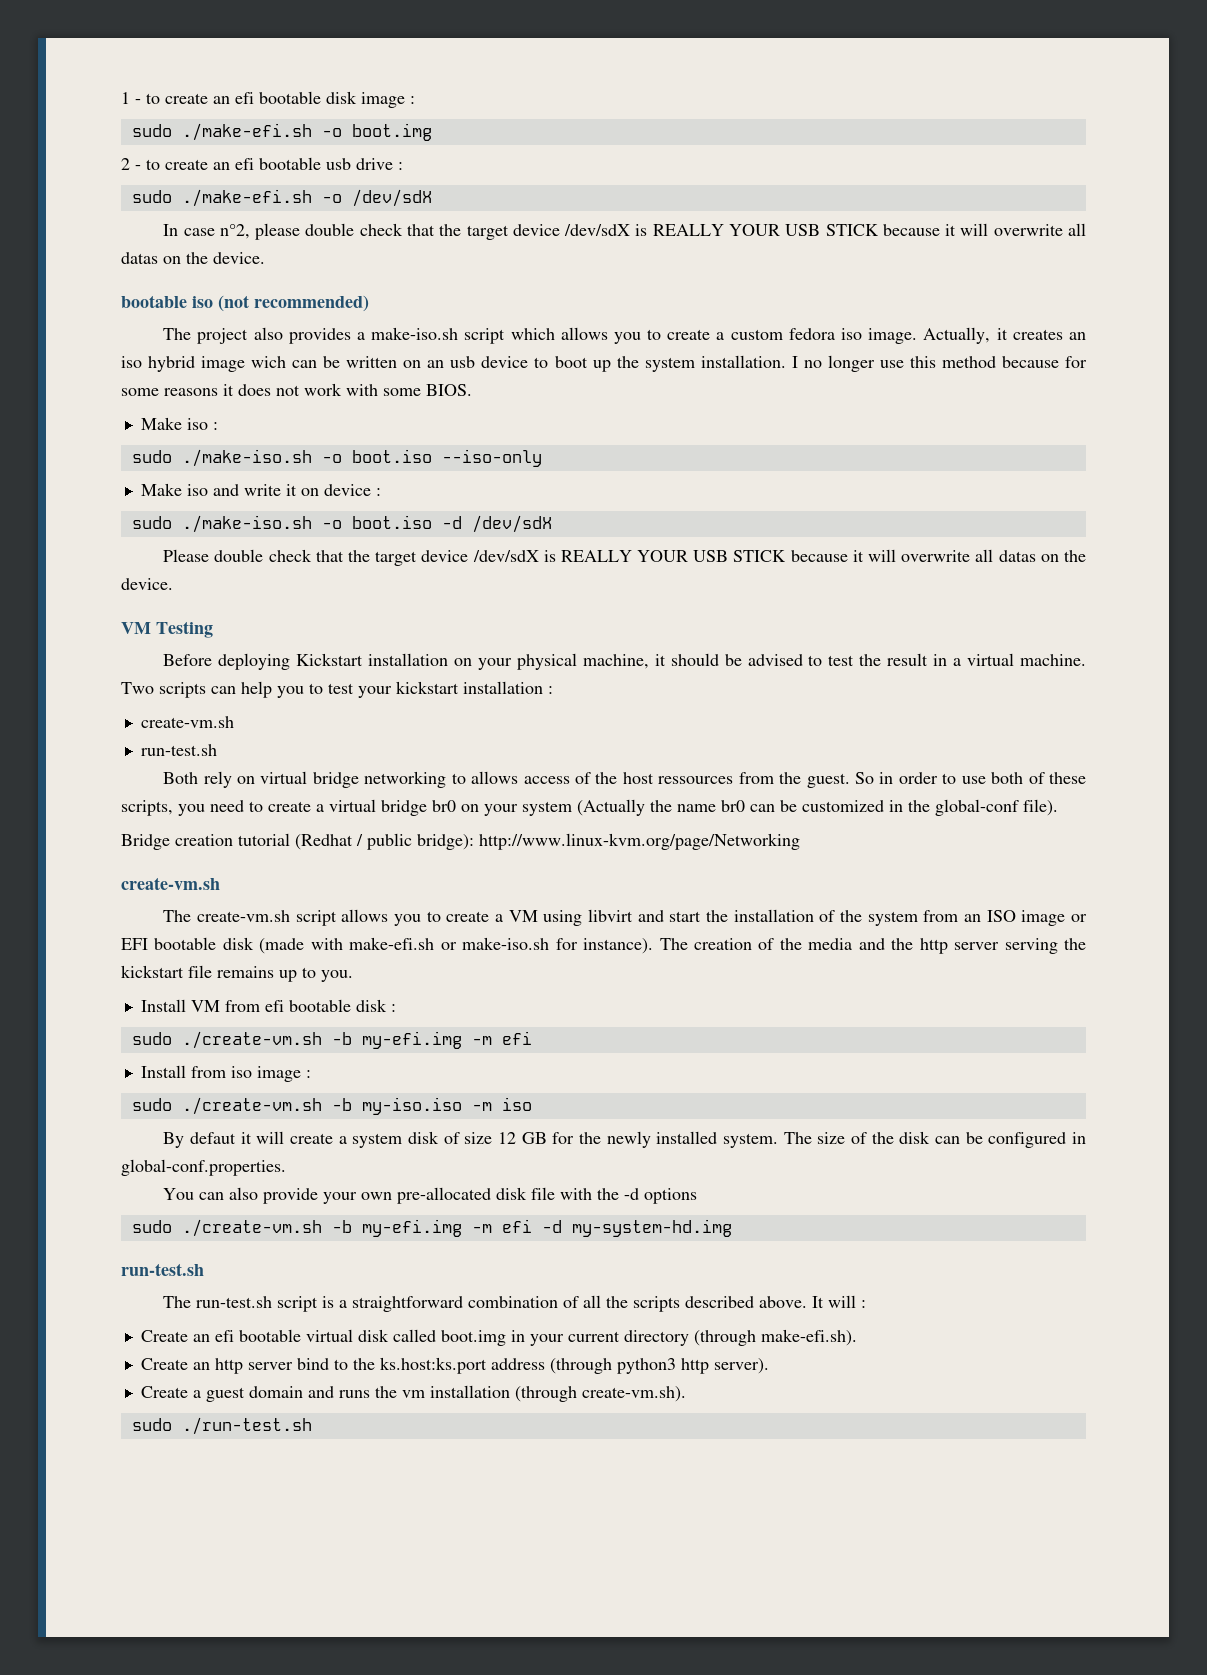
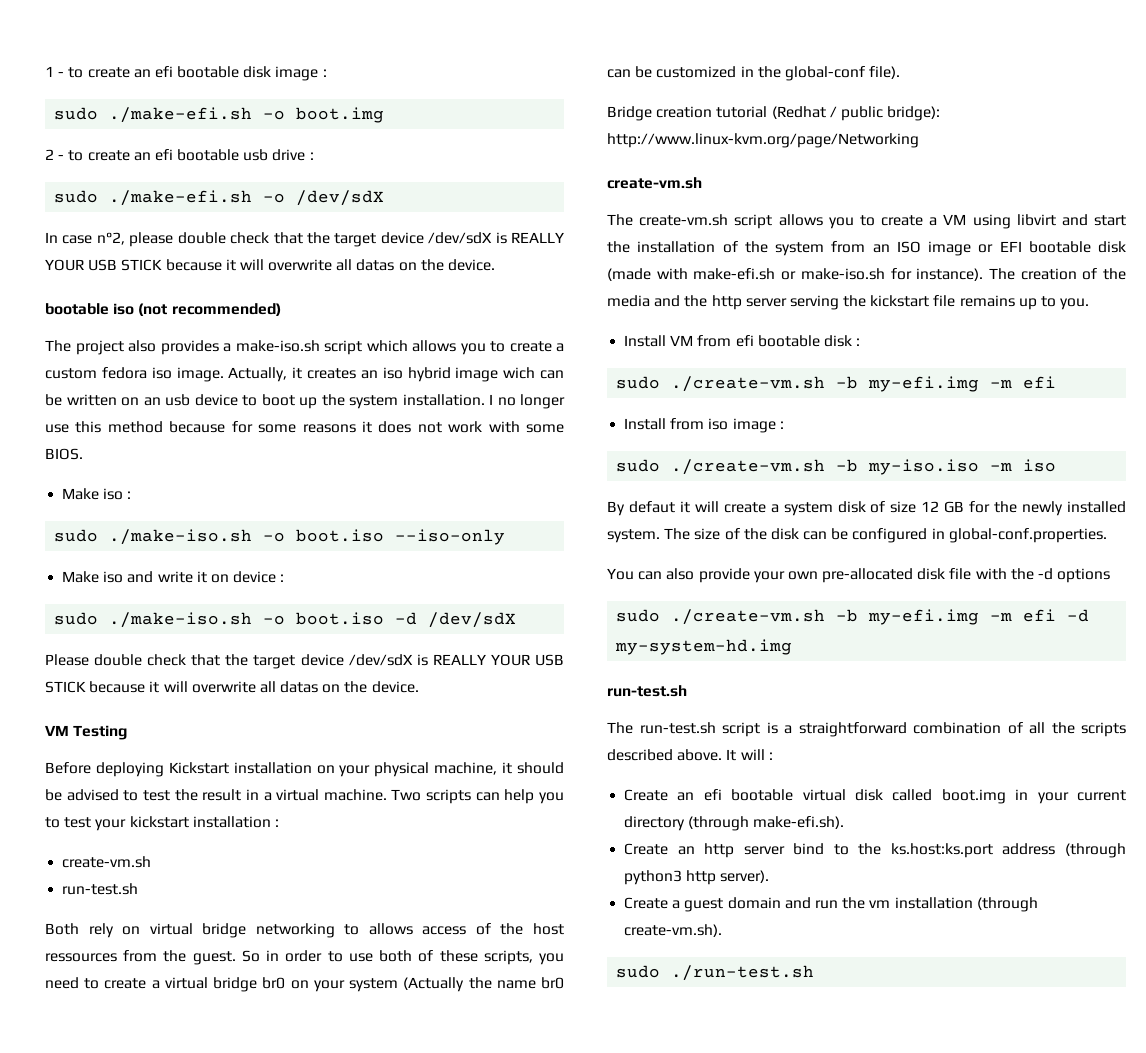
[338,1390,370,1398] runs -> [814,900,838,909] run

